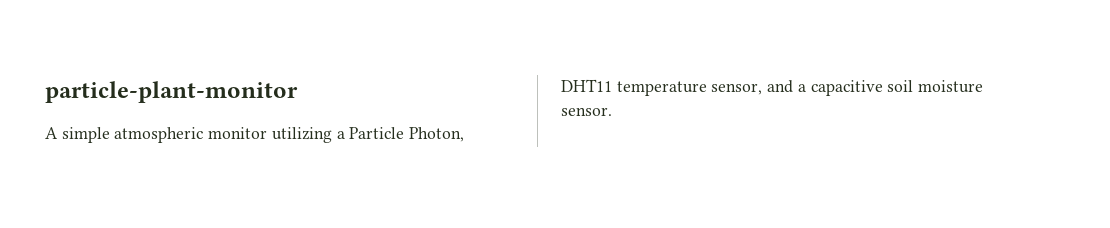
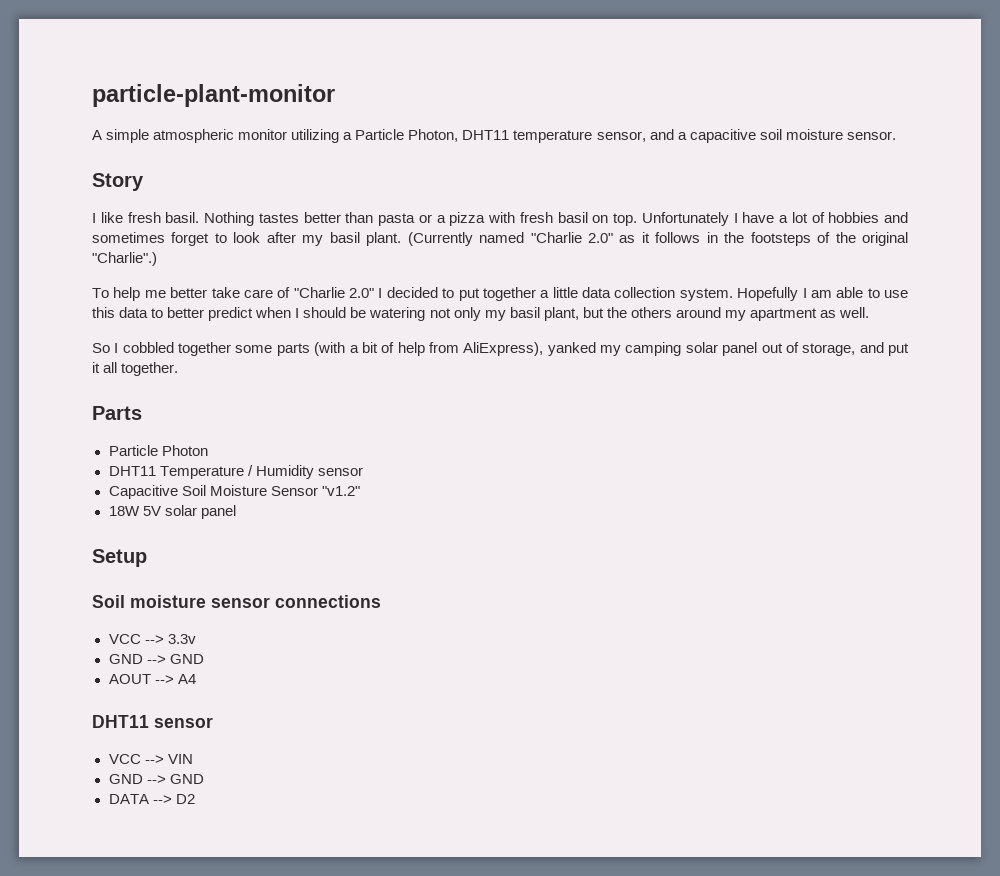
(612, 111) none -> [92,173,144,191] [92,212,908,226] [92,232,909,246] [92,252,157,266] [92,287,908,301] [92,307,870,321] [92,342,910,356] [92,362,179,376] [92,406,142,420] [108,445,208,456] [108,465,363,479] [108,485,360,499] [108,505,236,519] [92,549,147,567] [92,595,381,608] [108,634,196,644] [108,654,204,664] [108,674,196,684] [92,715,213,728] [108,754,193,764] [108,774,204,784] [108,794,195,804] // Story // I like fresh basil. Nothing tastes better than pasta or a pizza with fresh basil on top. Unfortunately I have a lot of hobbies and sometimes forget to look after my basil plant. (Currently named "Charlie 2.0" as it follows in the footsteps of the original "Charlie".) // To help me better take care of "Charlie 2.0" I decided to put together a little data collection system. Hopefully I am able to use this data to better predict when I should be watering not only my basil plant, but the others around my apartment as well. // So I cobbled together some parts (with a bit of help from AliExpress), yanked my camping solar panel out of storage, and put it all together. // Parts // Particle Photon // DHT11 Temperature / Humidity sensor // Capacitive Soil Moisture Sensor "v1.2" // 18W 5V solar panel // Setup // Soil moisture sensor connections // VCC --> 3.3v // GND --> GND // AOUT --> A4 // DHT11 sensor // VCC --> VIN // GND --> GND // DATA --> D2

